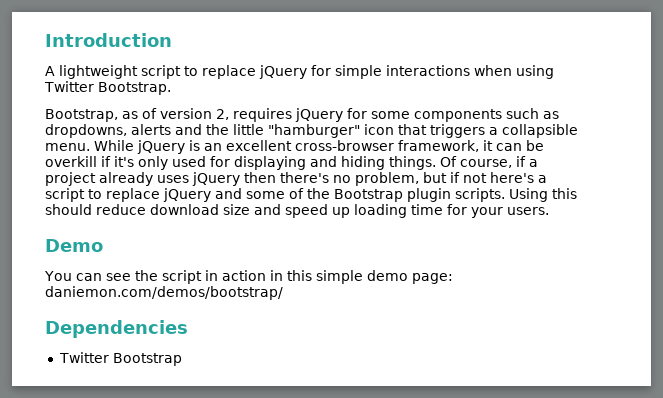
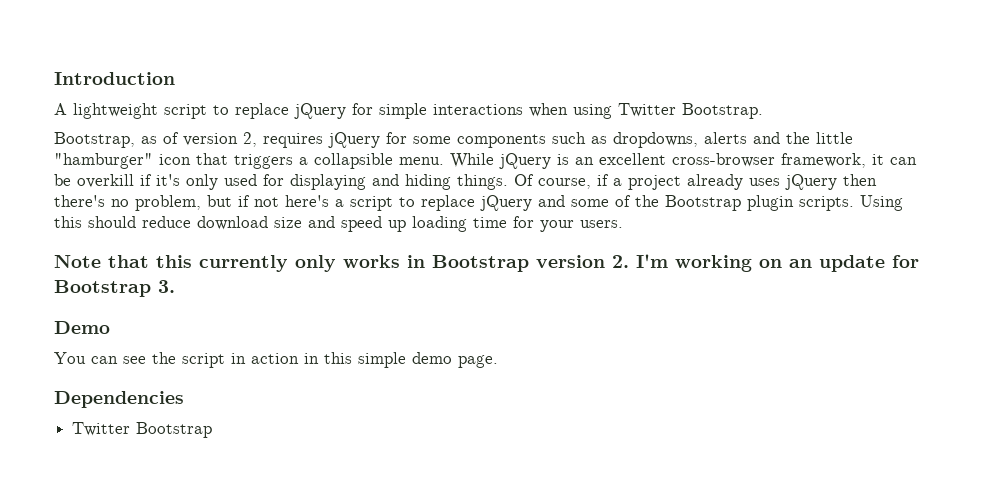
(549, 211) none -> [54,254,919,272] [54,280,175,297] // Note that this currently only works in Bootstrap version 2. I'm working on an update for Bootstrap 3.
[411,273,453,284] [45,286,283,300] page: daniemon.com/demos/bootstrap/ -> [458,355,498,368] page.

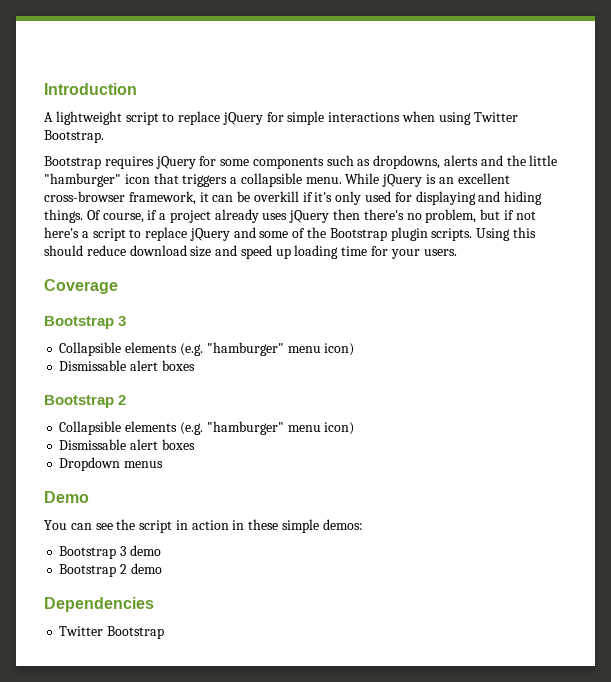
[54,132,257,148] Bootstrap, as of version 2, -> [44,156,101,169] Bootstrap
[54,254,919,272] [54,280,175,297] Note that this currently only works in Bootstrap version 2. I'm working on an update for Bootstrap 3. -> [44,279,118,294] [44,316,127,329] [59,342,355,356] [59,360,195,371] [44,395,127,408] [59,421,355,435] [59,439,195,450] [59,457,164,471] Coverage // Bootstrap 3 // Collapsible elements (e.g. "hamburger" menu icon) // Dismissable alert boxes // Bootstrap 2 // Collapsible elements (e.g. "hamburger" menu icon) // Dismissable alert boxes // Dropdown menus
[324,352,498,368] this simple demo page. -> [248,519,363,533] [59,545,161,559] [59,563,162,577] these simple demos: // Bootstrap 3 demo // Bootstrap 2 demo

